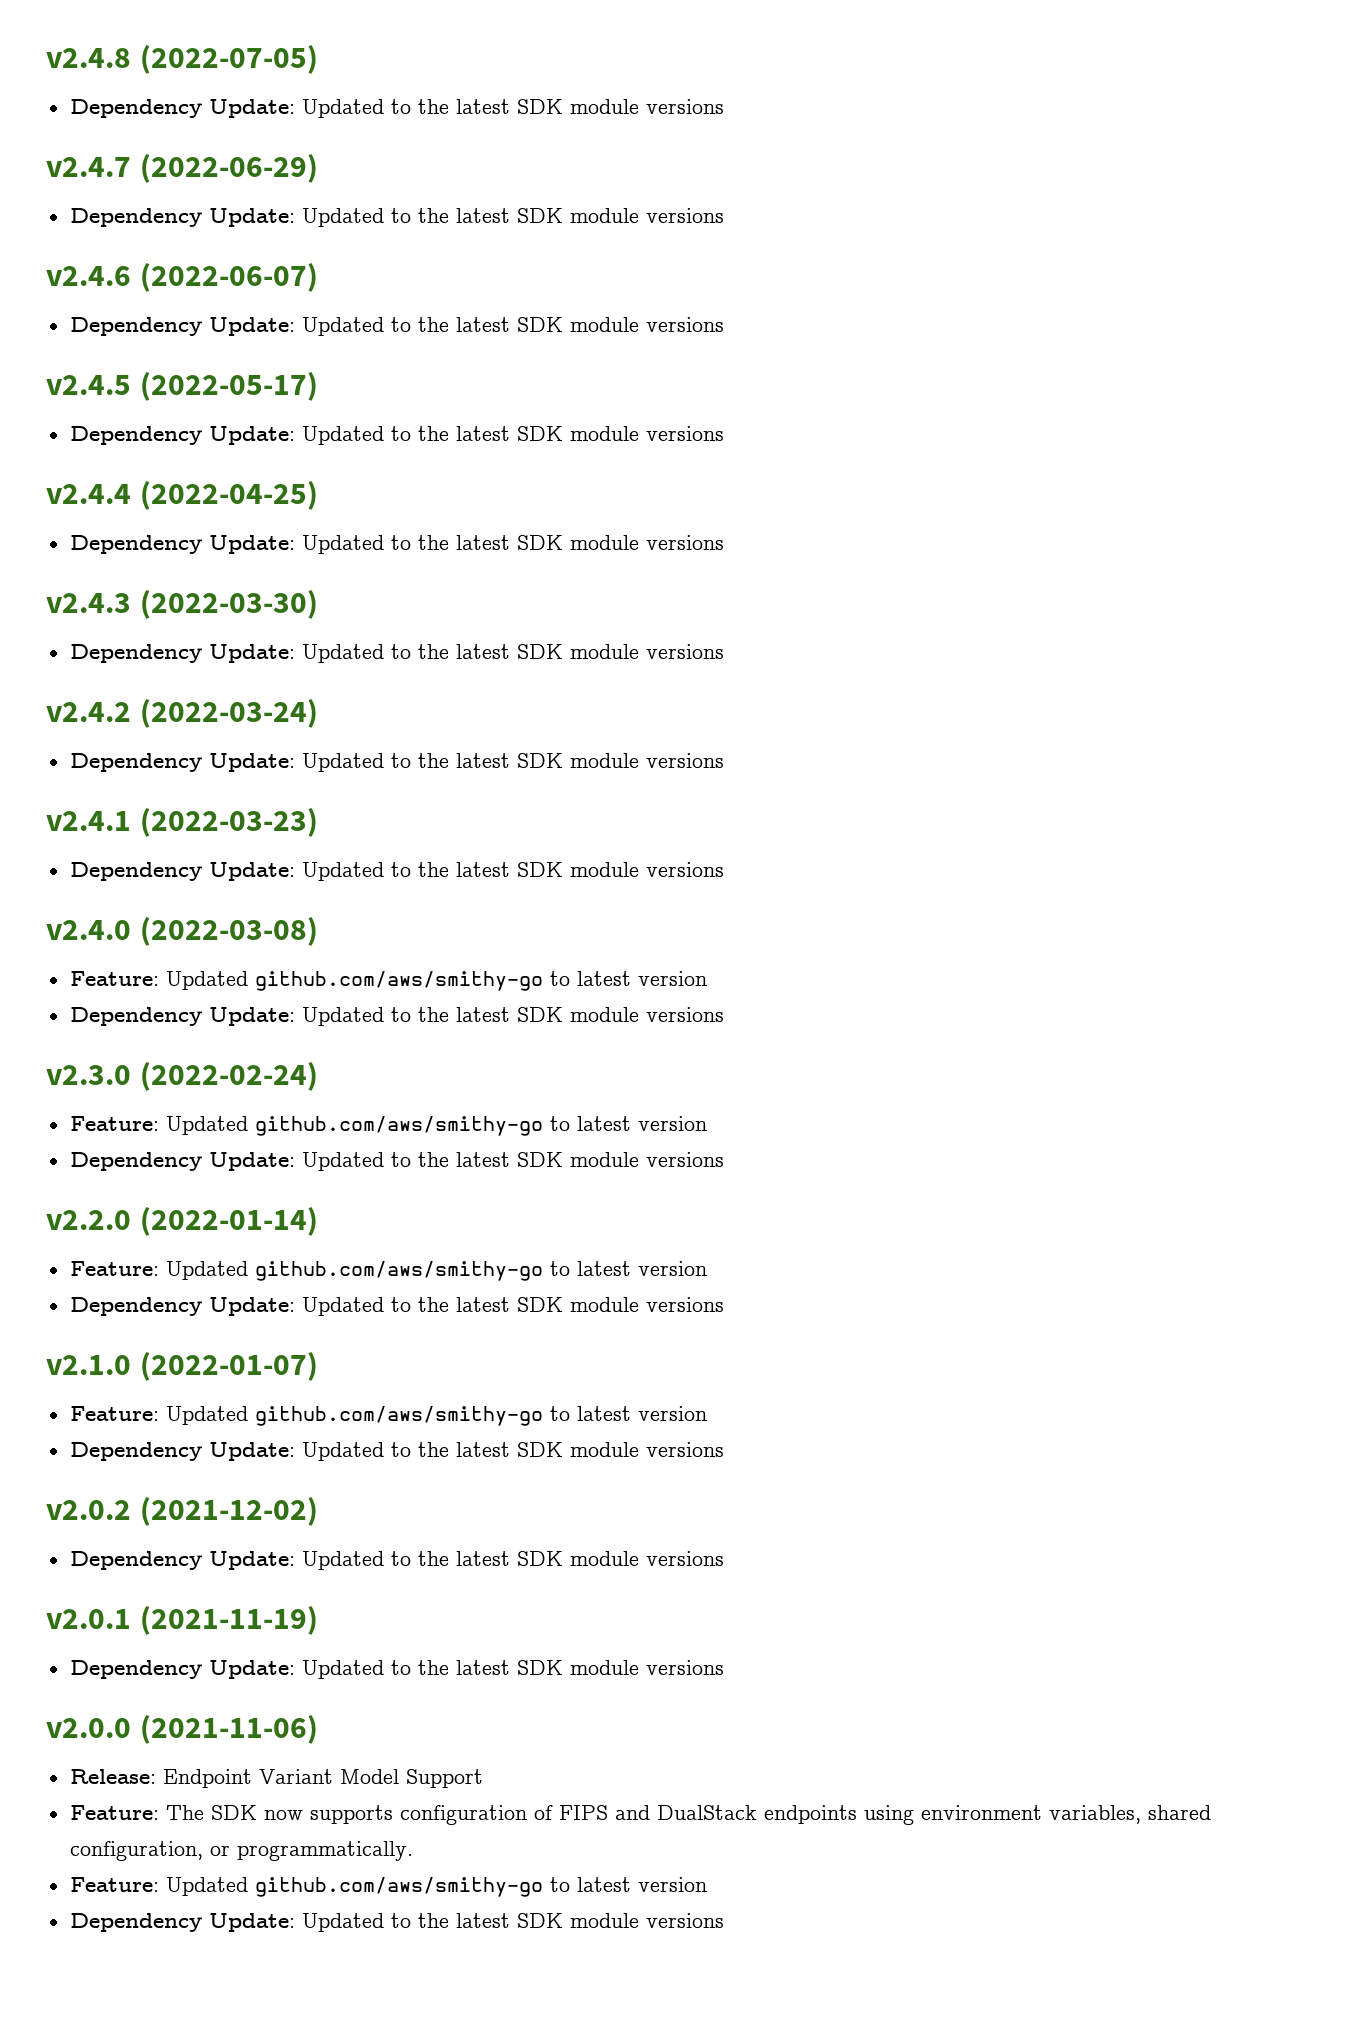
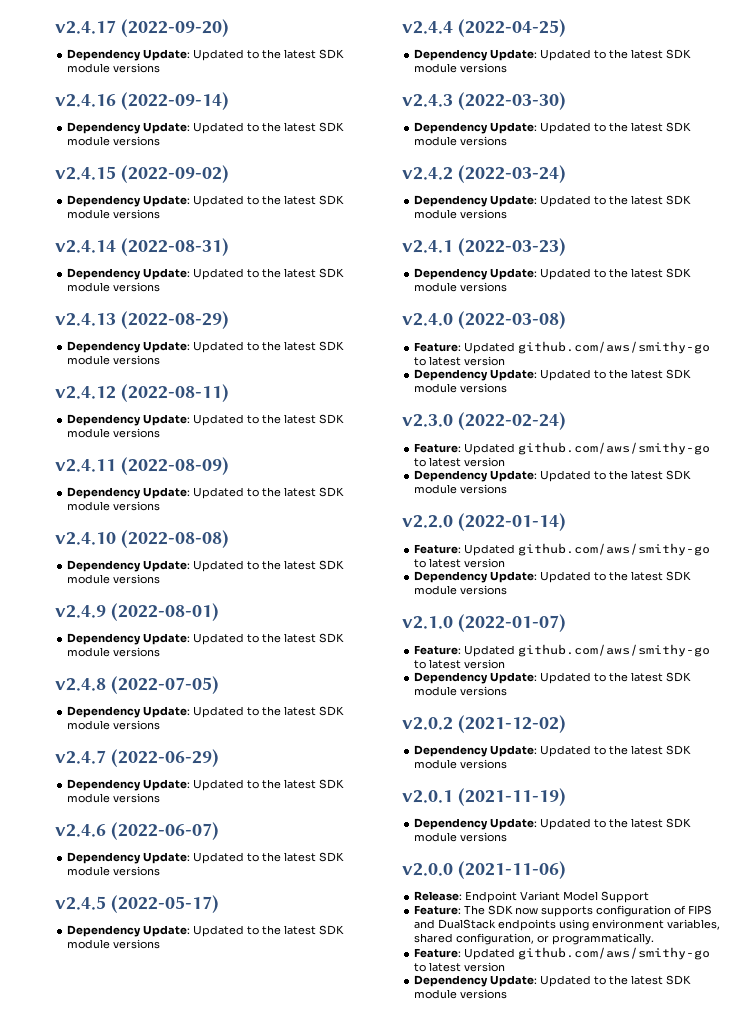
(46, 58) none -> [55,19,230,37] [67,49,345,61] [67,63,161,73] [55,92,230,110] [67,122,345,134] [67,136,161,146] [55,165,230,183] [67,195,345,207] [67,209,161,219] [55,238,230,256] [67,268,345,280] [67,282,161,292] [55,311,230,329] [67,341,345,353] [67,355,161,365] [55,384,230,402] [67,414,345,426] [67,428,161,438] [55,457,230,475] [67,487,345,499] [67,501,161,511] [55,530,230,548] [67,560,345,572] [67,574,161,584] [55,603,220,621] [67,633,345,645] [67,647,161,657] v2.4.17 (2022-09-20) // Dependency Update: Updated to the latest SDK module versions // v2.4.16 (2022-09-14) // Dependency Update: Updated to the latest SDK module versions // v2.4.15 (2022-09-02) // Dependency Update: Updated to the latest SDK module versions // v2.4.14 (2022-08-31) // Dependency Update: Updated to the latest SDK module versions // v2.4.13 (2022-08-29) // Dependency Update: Updated to the latest SDK module versions // v2.4.12 (2022-08-11) // Dependency Update: Updated to the latest SDK module versions // v2.4.11 (2022-08-09) // Dependency Update: Updated to the latest SDK module versions // v2.4.10 (2022-08-08) // Dependency Update: Updated to the latest SDK module versions // v2.4.9 (2022-08-01) // Dependency Update: Updated to the latest SDK module versions //

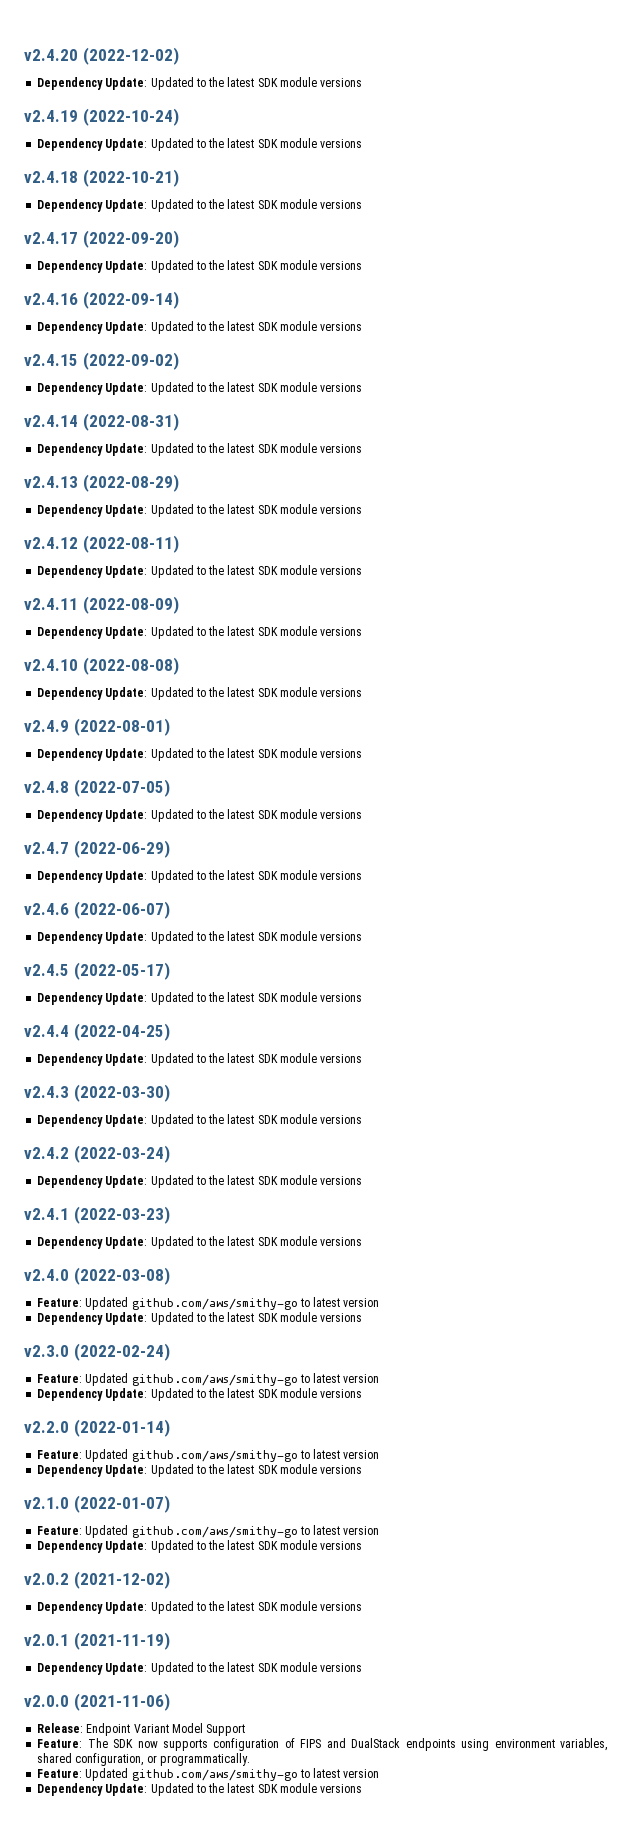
(55, 27) none -> [24,47,179,65] [37,77,363,90] [24,108,179,126] [37,138,363,151] [24,169,179,187] [37,199,363,212] v2.4.20 (2022-12-02) // Dependency Update: Updated to the latest SDK module versions // v2.4.19 (2022-10-24) // Dependency Update: Updated to the latest SDK module versions // v2.4.18 (2022-10-21) // Dependency Update: Updated to the latest SDK module versions //

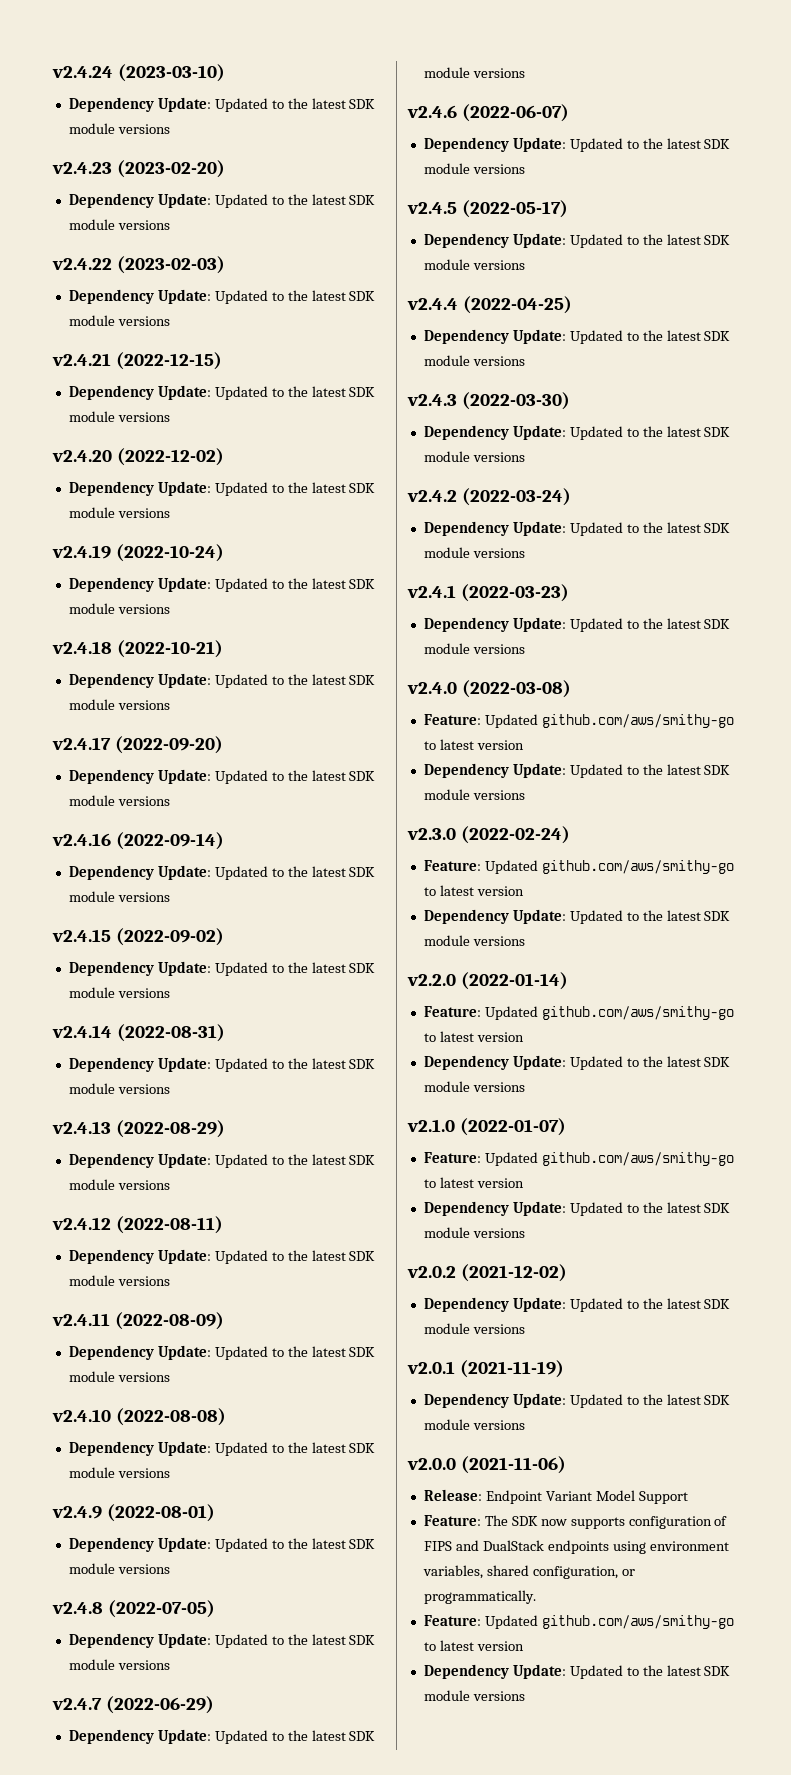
(24, 55) none -> [52,64,225,82] [68,97,376,112] [68,123,170,134] [52,160,225,178] [68,193,376,208] [68,219,170,230] [52,256,225,274] [68,289,376,304] [68,315,170,326] [52,352,222,370] [68,385,376,400] [68,411,170,422] v2.4.24 (2023-03-10) // Dependency Update: Updated to the latest SDK module versions // v2.4.23 (2023-02-20) // Dependency Update: Updated to the latest SDK module versions // v2.4.22 (2023-02-03) // Dependency Update: Updated to the latest SDK module versions // v2.4.21 (2022-12-15) // Dependency Update: Updated to the latest SDK module versions //

